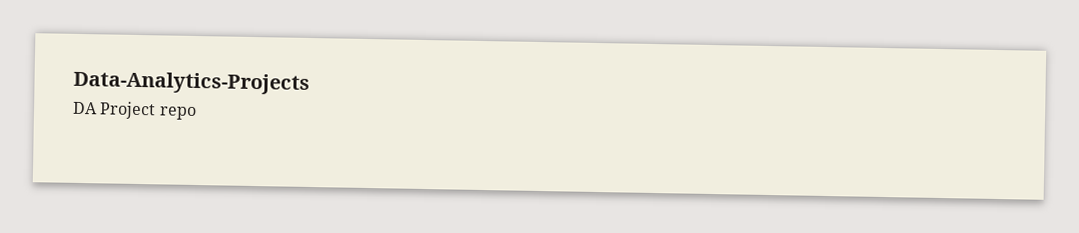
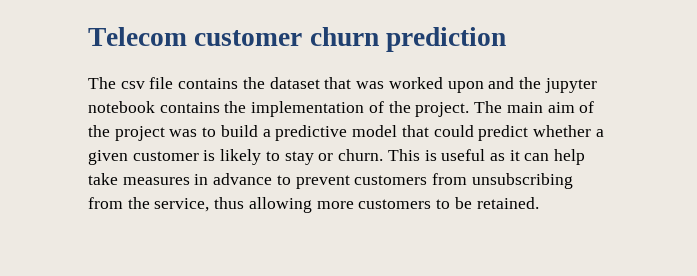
[73,70,310,95] [72,101,197,121] Data-Analytics-Projects // DA Project repo -> [88,27,507,52] [88,77,597,93] [88,101,595,117] [88,125,604,141] [88,149,586,165] [88,173,573,189] [88,197,539,213] Telecom customer churn prediction // The csv file contains the dataset that was worked upon and the jupyter notebook contains the implementation of the project. The main aim of the project was to build a predictive model that could predict whether a given customer is likely to stay or churn. This is useful as it can help take measures in advance to prevent customers from unsubscribing from the service, thus allowing more customers to be retained.

